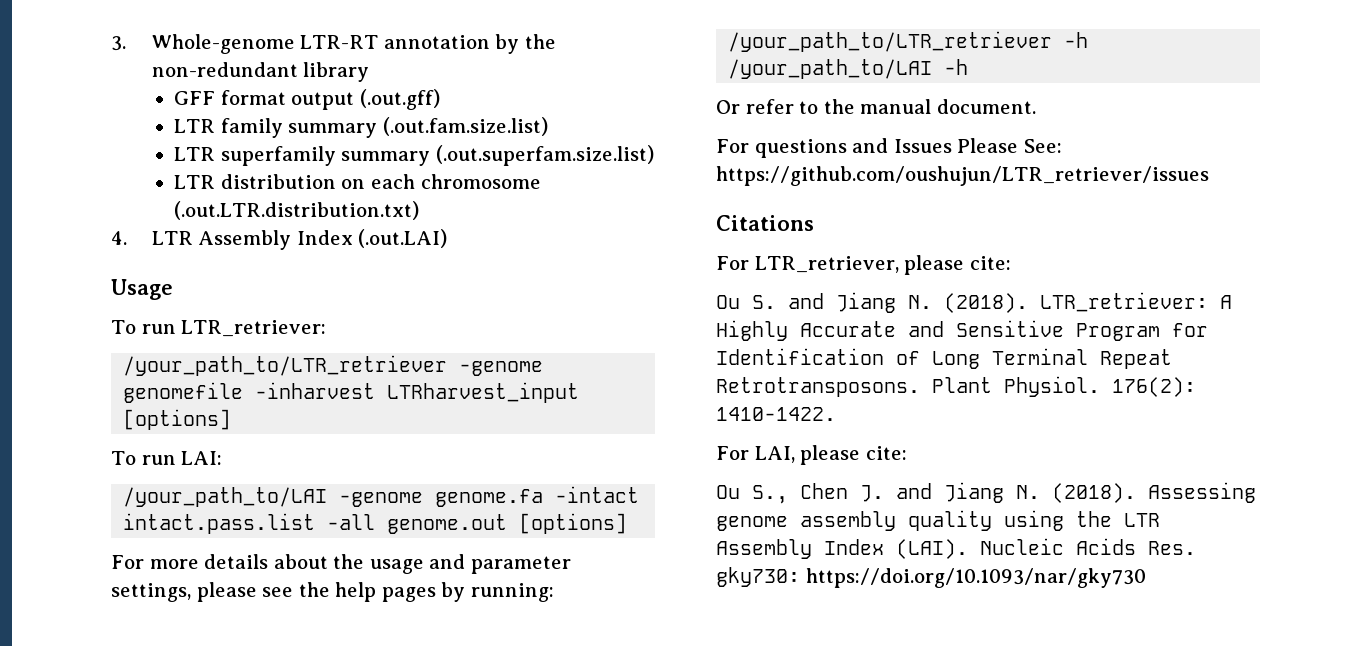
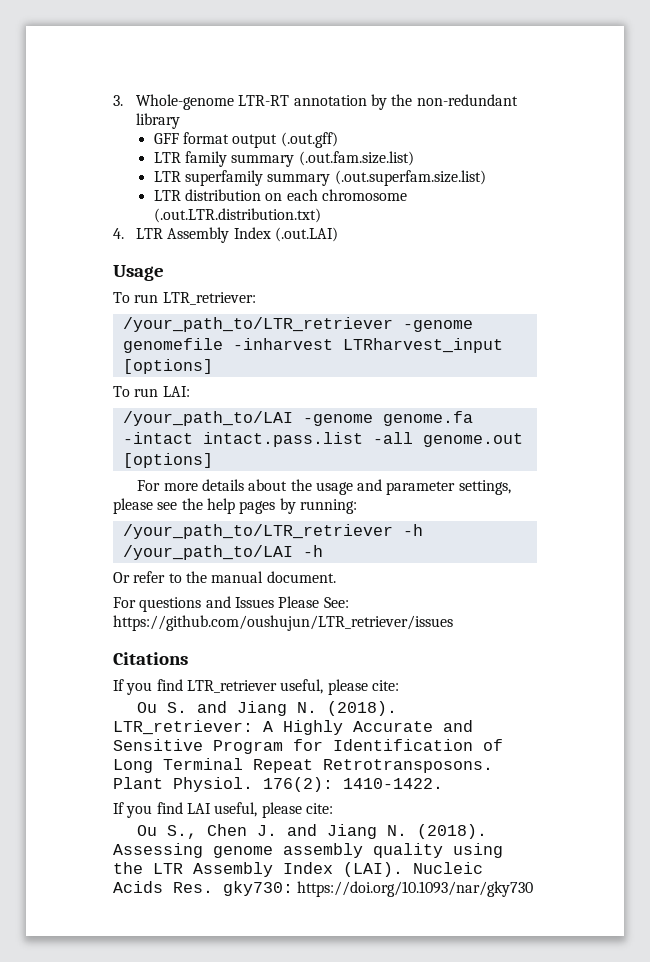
[716,256,899,273] For LTR_retriever, -> [113,679,324,695] If you find LTR_retriever useful,
[716,446,795,463] For LAI, -> [113,802,258,818] If you find LAI useful,

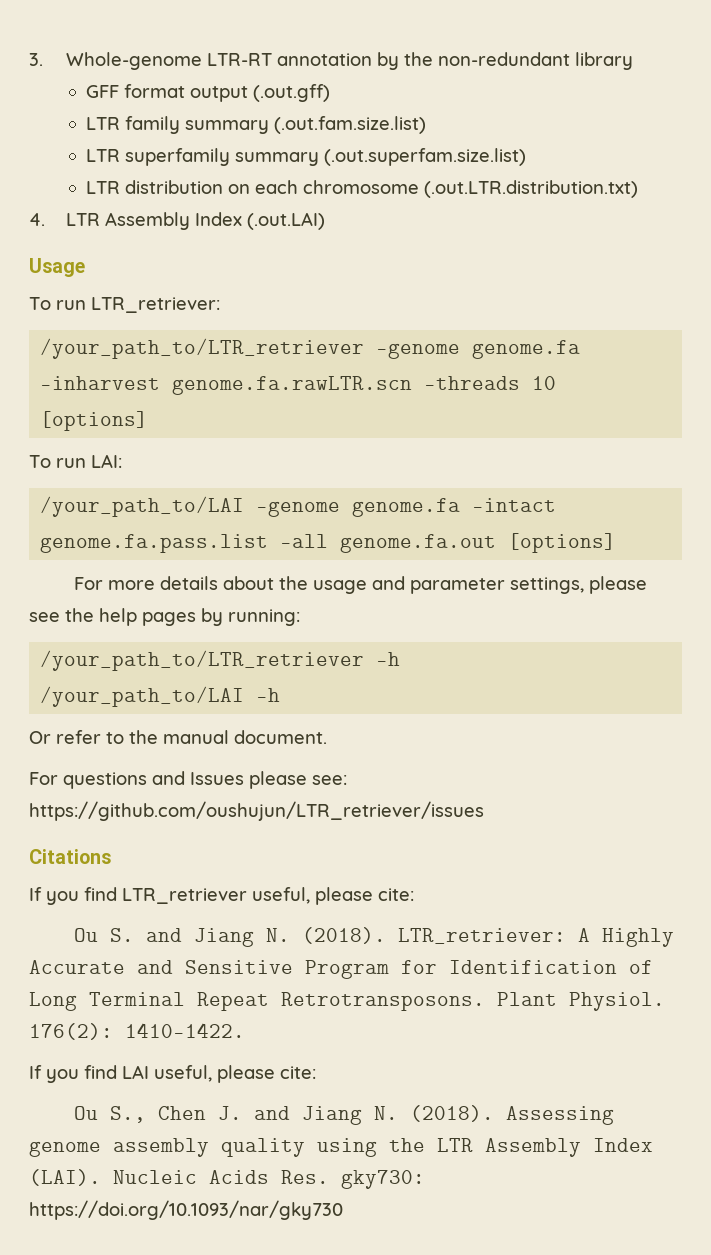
[122,338,503,353] genomefile -inharvest LTRharvest_input -> [472,340,581,359] [40,376,557,395] genome.fa -inharvest genome.fa.rawLTR.scn -threads 10
[202,432,523,447] intact.pass.list -all genome.out -> [40,534,497,553] genome.fa.pass.list -all genome.fa.out
[278,596,349,608] Please See: -> [249,771,347,789] please see:

